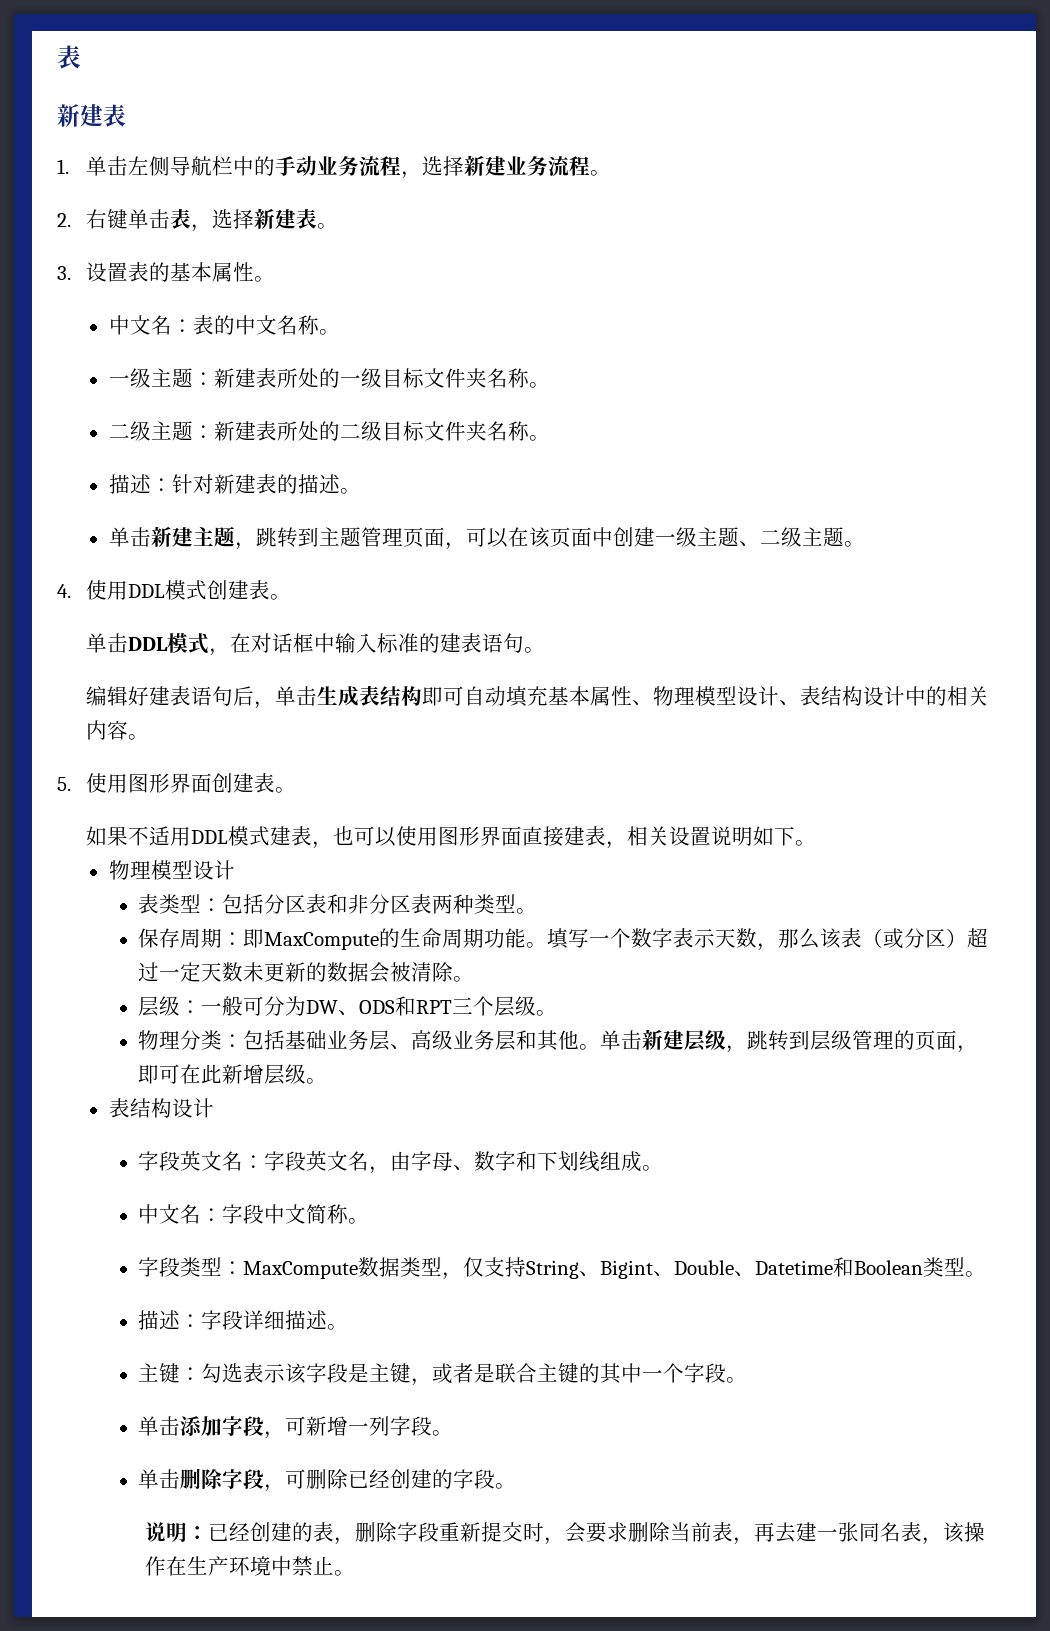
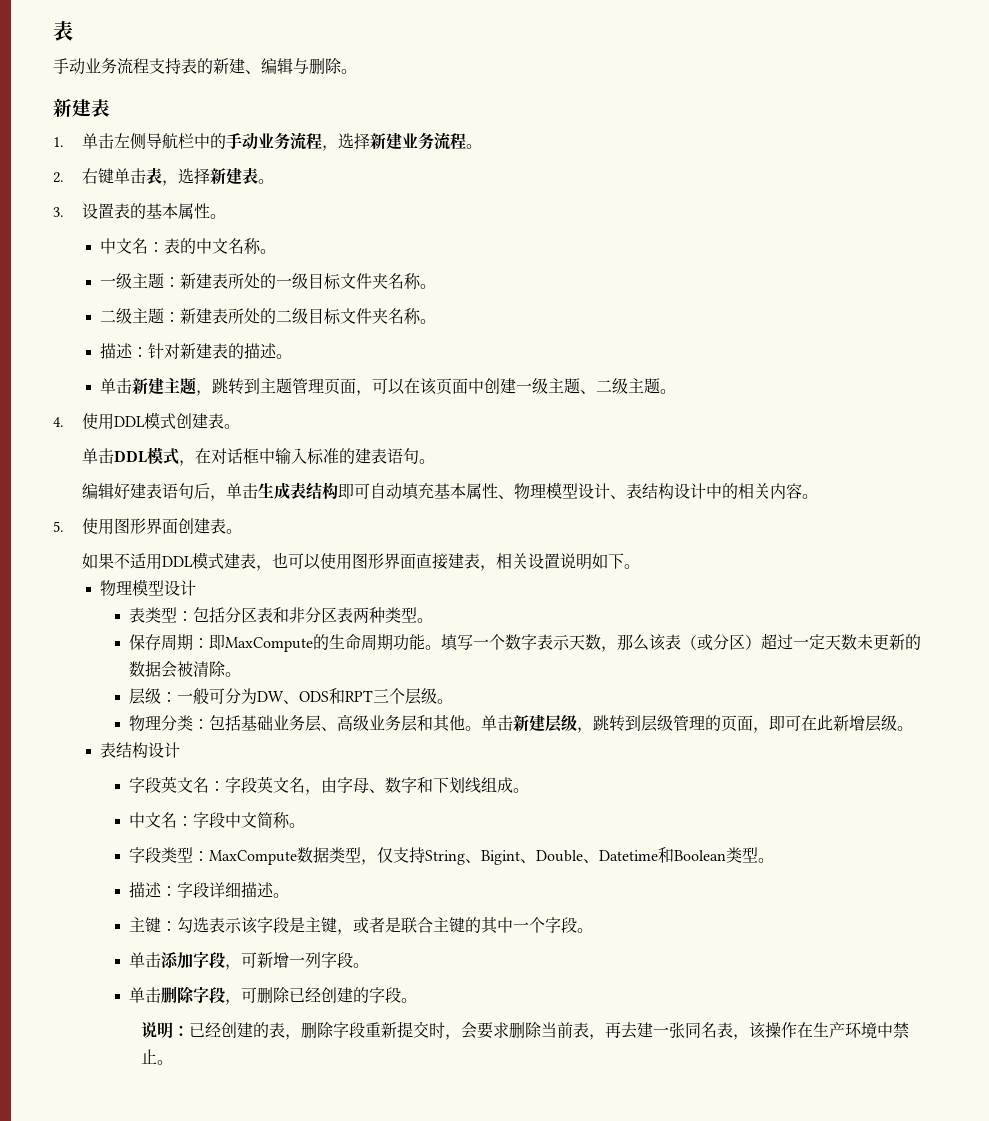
[57,45,81,69] 表 -> [53,21,73,41] [53,58,357,75] 表 // 手动业务流程支持表的新建、编辑与删除。

